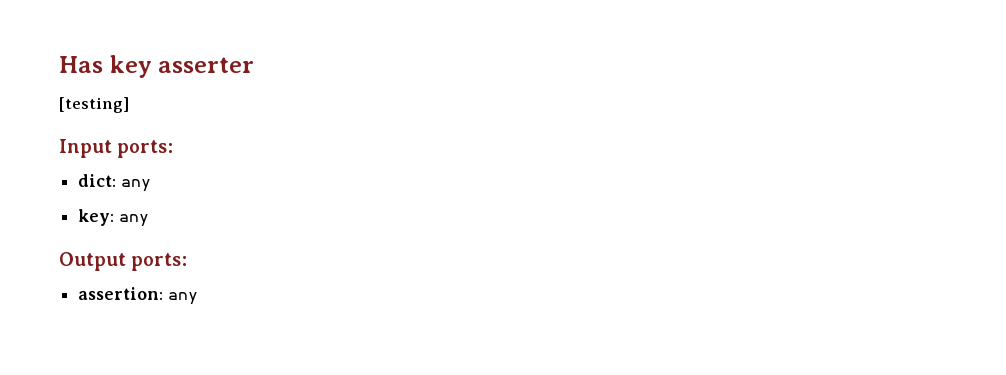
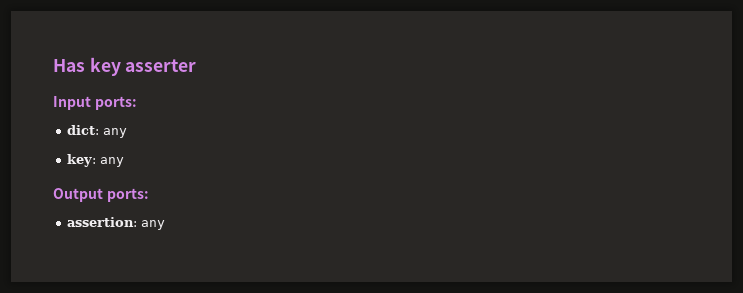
[59,97,129,113] // [testing] -> (197, 65) none

